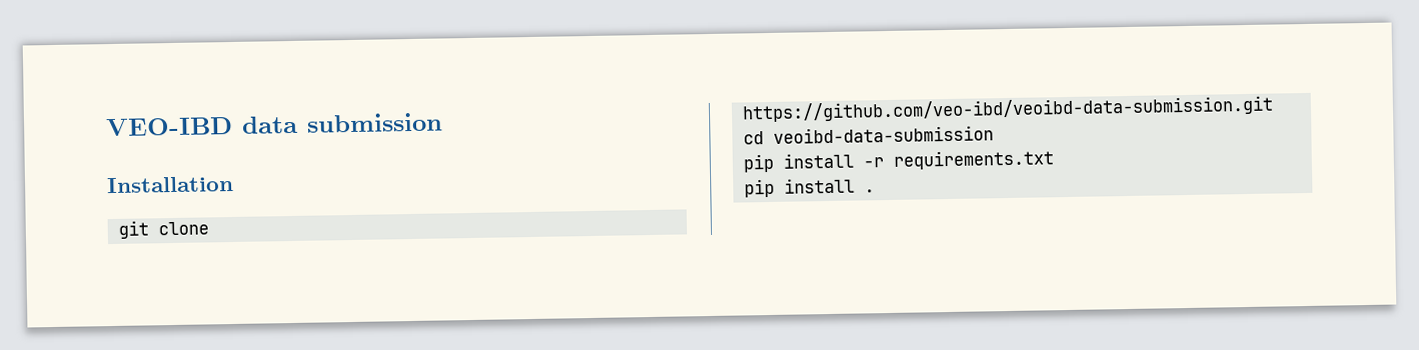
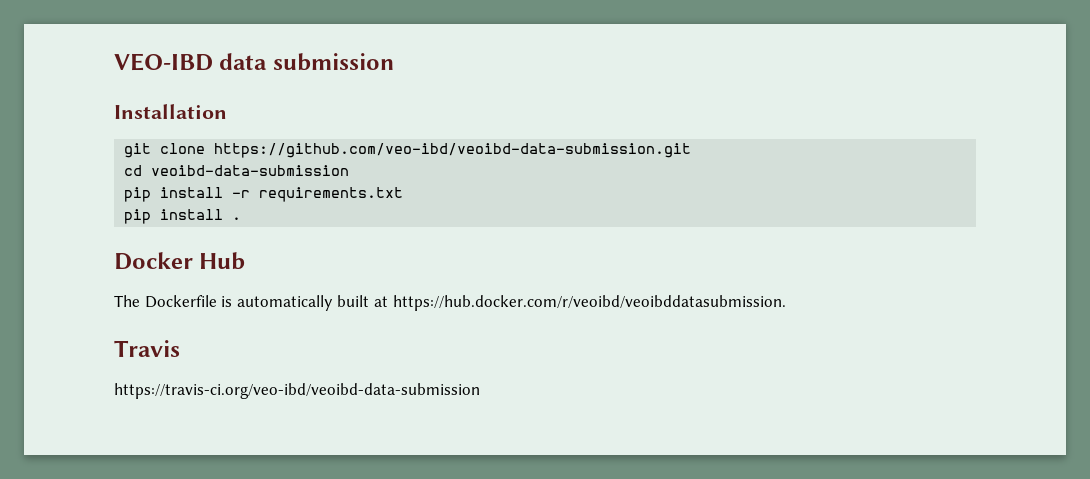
(876, 191) none -> [114,252,246,270] [114,295,786,311] [114,340,180,357] [114,383,480,399] // Docker Hub // The Dockerfile is automatically built at https://hub.docker.com/r/veoibd/veoibddatasubmission. // Travis // https://travis-ci.org/veo-ibd/veoibd-data-submission

